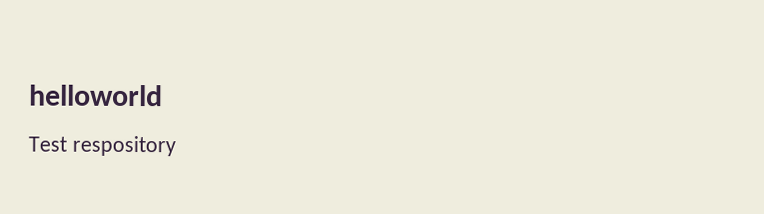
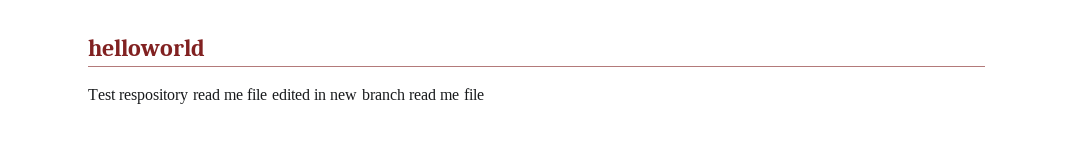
(176, 146) none -> [192,88,484,100] read me file edited in new branch read me file

